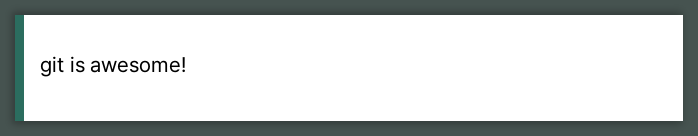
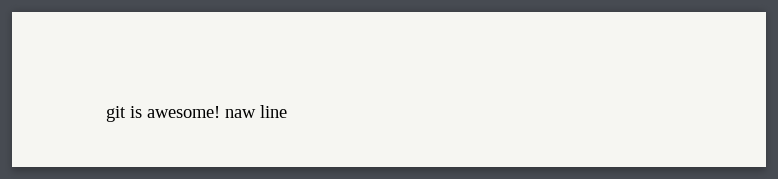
(187, 65) none -> [225,105,287,118] naw line

